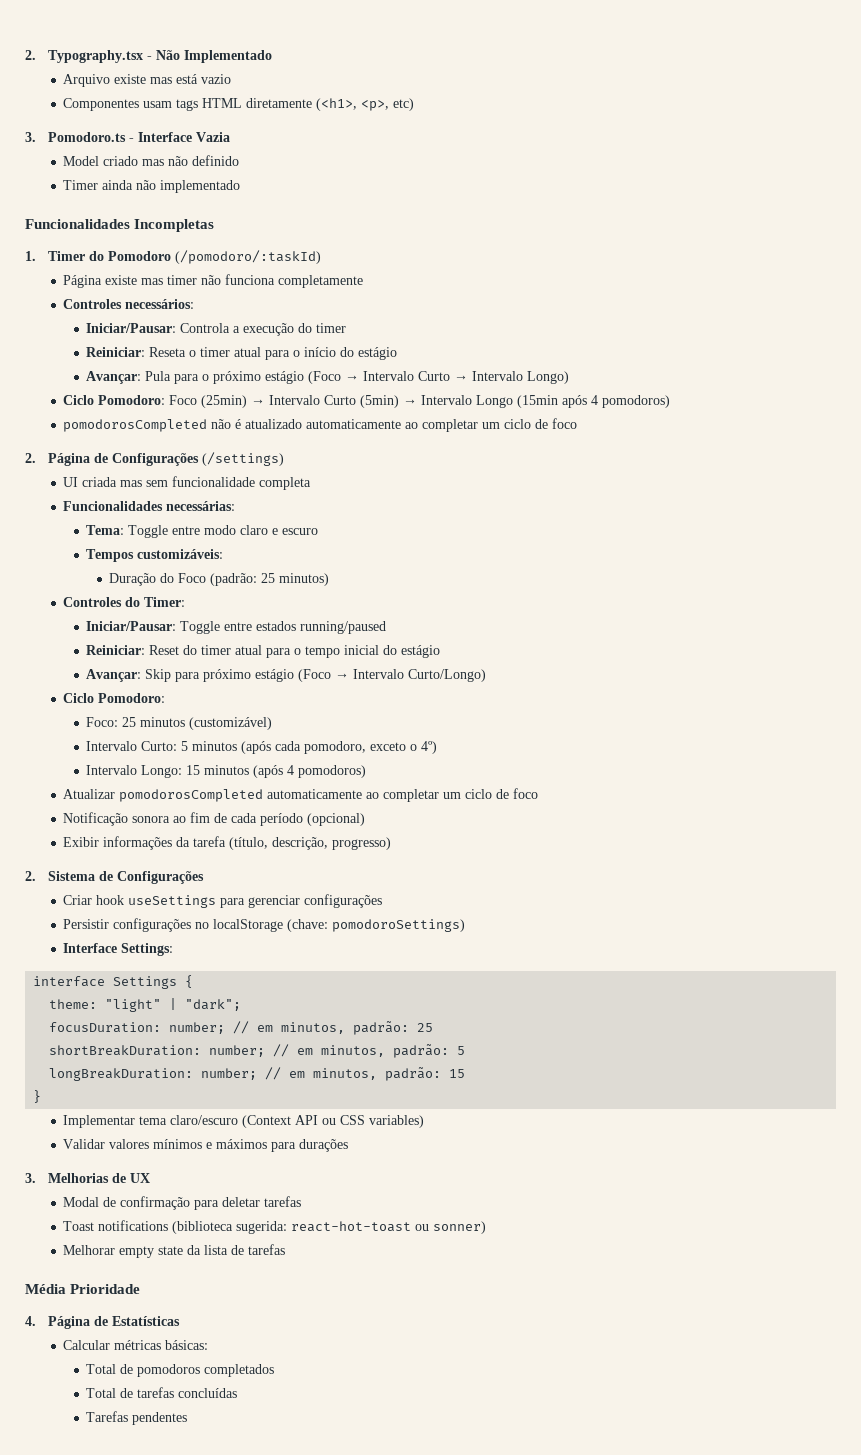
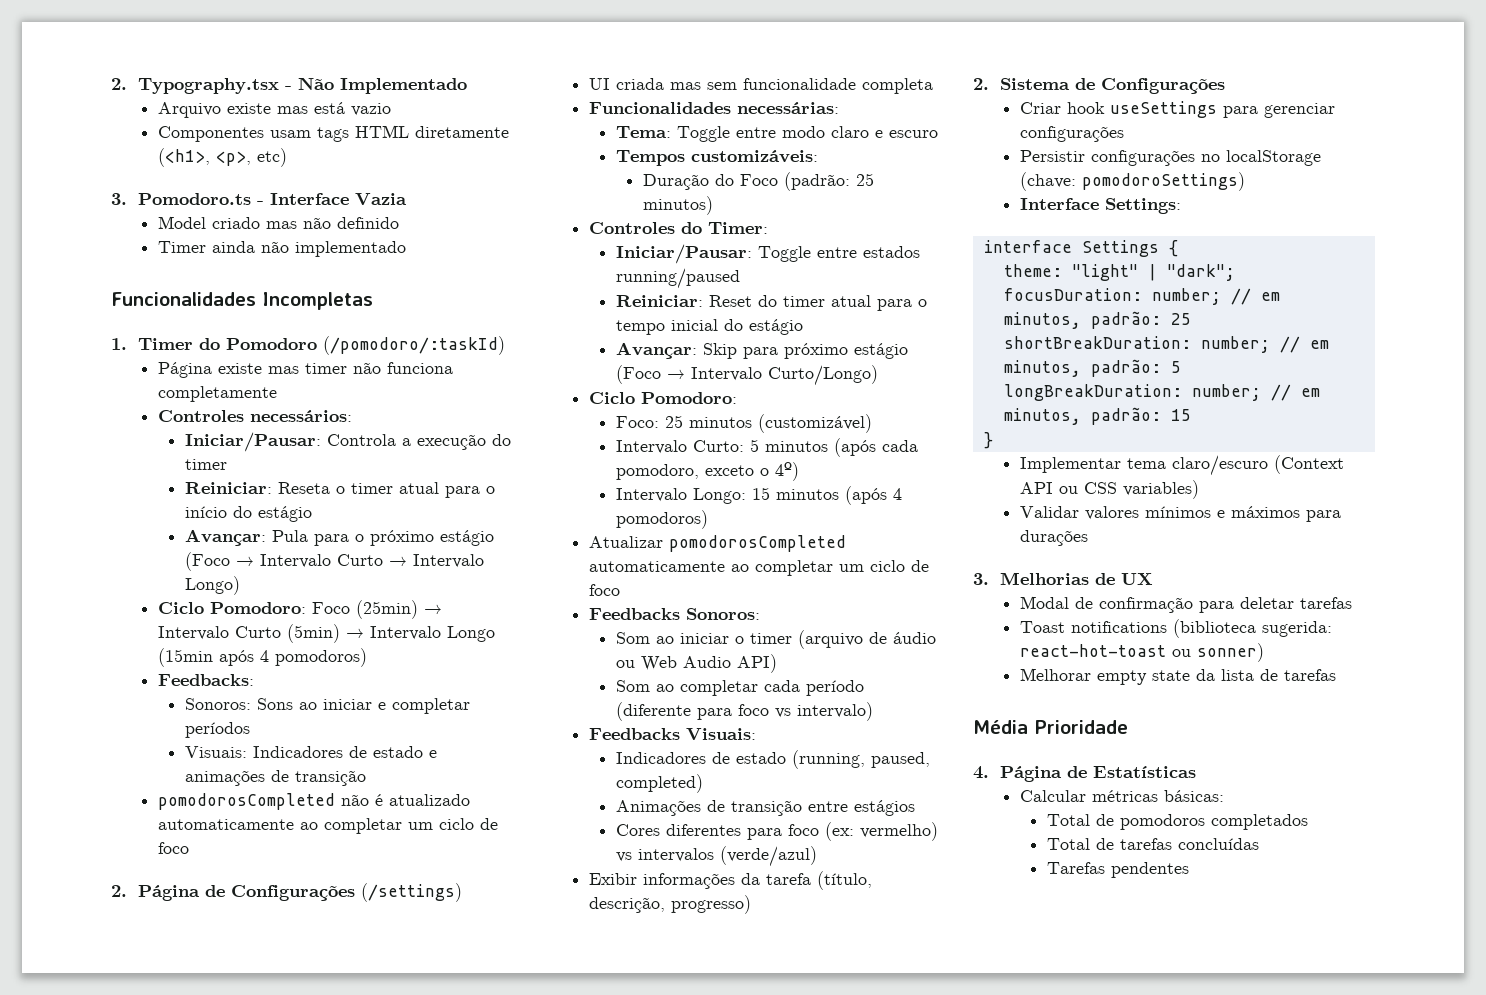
(671, 401) none -> [157,674,254,686] [184,698,470,714] [184,722,250,738] [184,746,437,758] [184,770,366,786] // Feedbacks: // Sonoros: Sons ao iniciar e completar períodos // Visuais: Indicadores de estado e animações de transição
[63,812,366,826] Notificação sonora ao fim de cada período (opcional) -> [588,608,760,620] [615,630,936,649] [615,654,777,673] [615,680,864,696] [615,702,873,721] [588,728,756,740] [615,750,930,769] [615,774,703,793] [615,800,915,816] [615,822,938,841] [615,846,817,867] Feedbacks Sonoros: // Som ao iniciar o timer (arquivo de áudio ou Web Audio API) // Som ao completar cada período (diferente para foco vs intervalo) // Feedbacks Visuais: // Indicadores de estado (running, paused, completed) // Animações de transição entre estágios // Cores diferentes para foco (ex: vermelho) vs intervalos (verde/azul)

